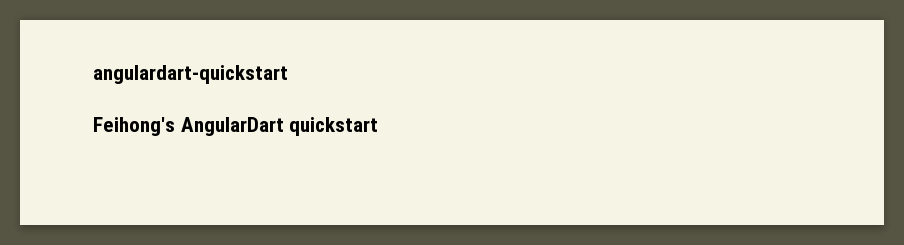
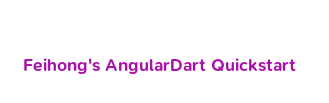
[93,65,288,84] angulardart-quickstart // -> (23, 66) none
[289,117,379,136] quickstart -> [211,58,296,72] Quickstart

